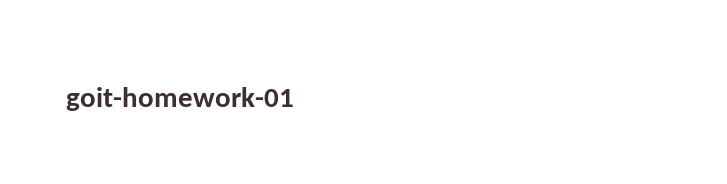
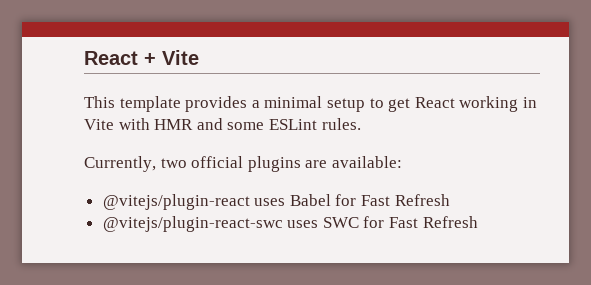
[66,87,294,111] goit-homework-01 -> [84,50,199,65] [84,96,537,112] [84,118,361,130] [84,156,402,172] [102,194,450,210] [102,216,478,232] React + Vite // This template provides a minimal setup to get React working in Vite with HMR and some ESLint rules. // Currently, two official plugins are available: // @vitejs/plugin-react uses Babel for Fast Refresh // @vitejs/plugin-react-swc uses SWC for Fast Refresh

